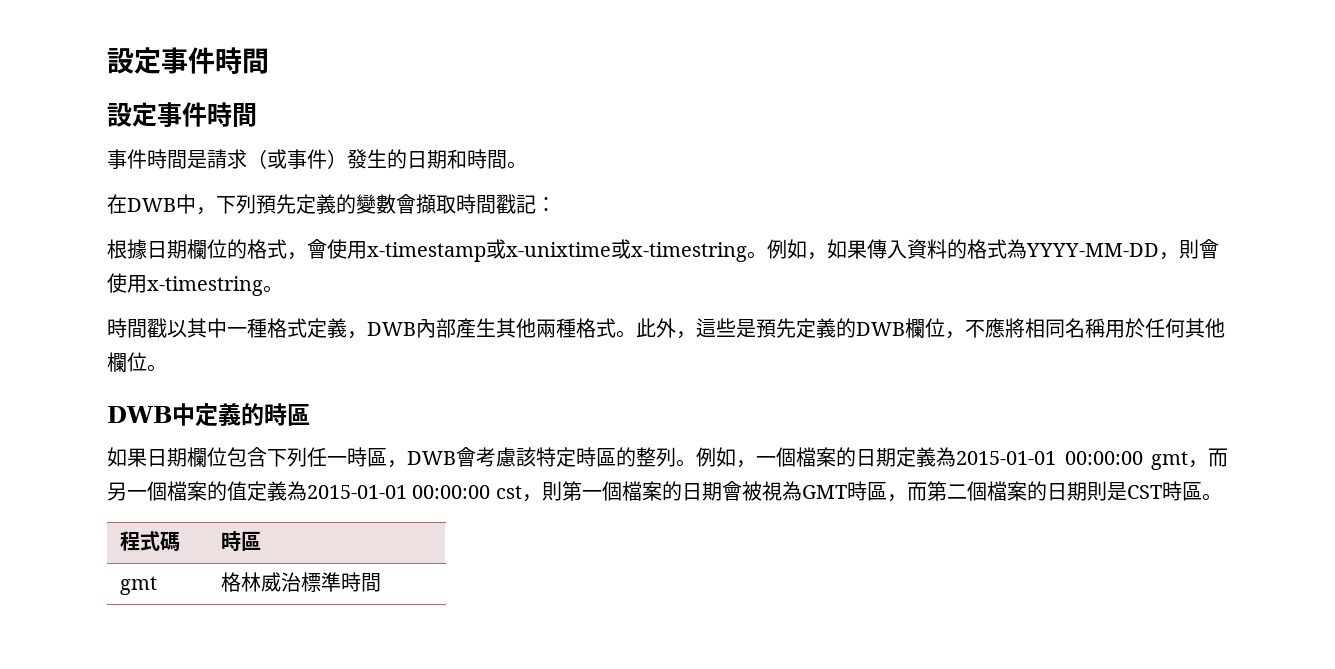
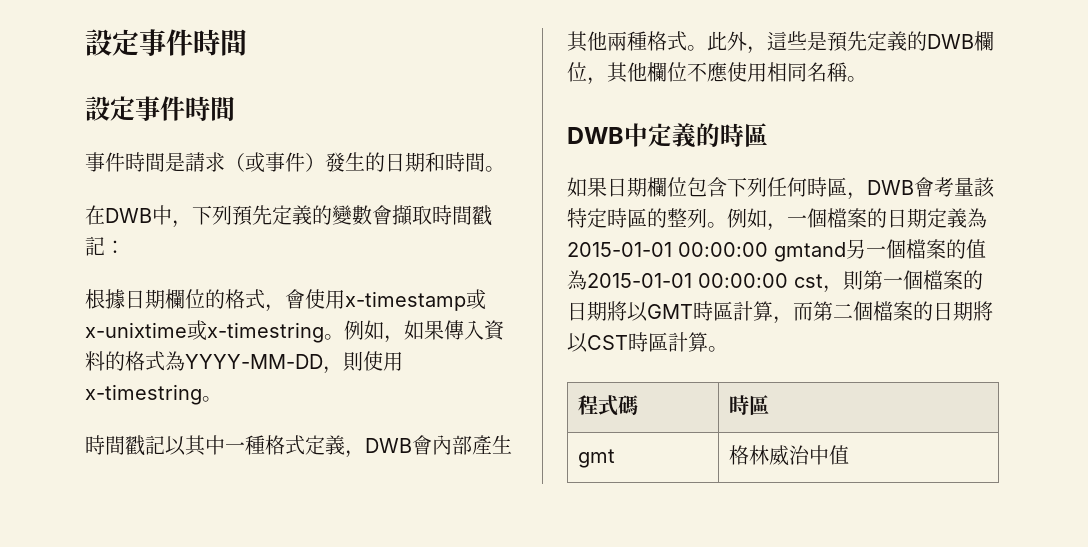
[1199,239,1219,259] 會 -> (363, 361) none
(167, 328) none -> [145,435,165,455] 記
(416, 329) none -> [412,435,432,455] 會
[965,318,1225,338] [107,352,147,372] 不應將相同名稱用於任何其他欄位 -> [607,62,848,83] 其他欄位不應使用相同名稱
[327,456,347,465] 一 -> [787,177,807,197] 何
[496,447,516,467] 慮 -> [954,177,974,196] 量
[1151,448,1228,470] gmt，而 -> [774,242,846,262] gmtand
[247,481,287,501] 定義 -> (986, 249) none
[721,481,802,501] 會被視為 -> [607,301,648,322] 將以
(887, 491) none -> [733,301,773,321] 計算
[1086,481,1127,501] 則是 -> [973,301,993,321] [567,333,588,353] 將以
(1202, 491) none -> [668,332,708,352] 計算
[301,572,382,592] 標準時間 -> [808,445,849,465] 中值

